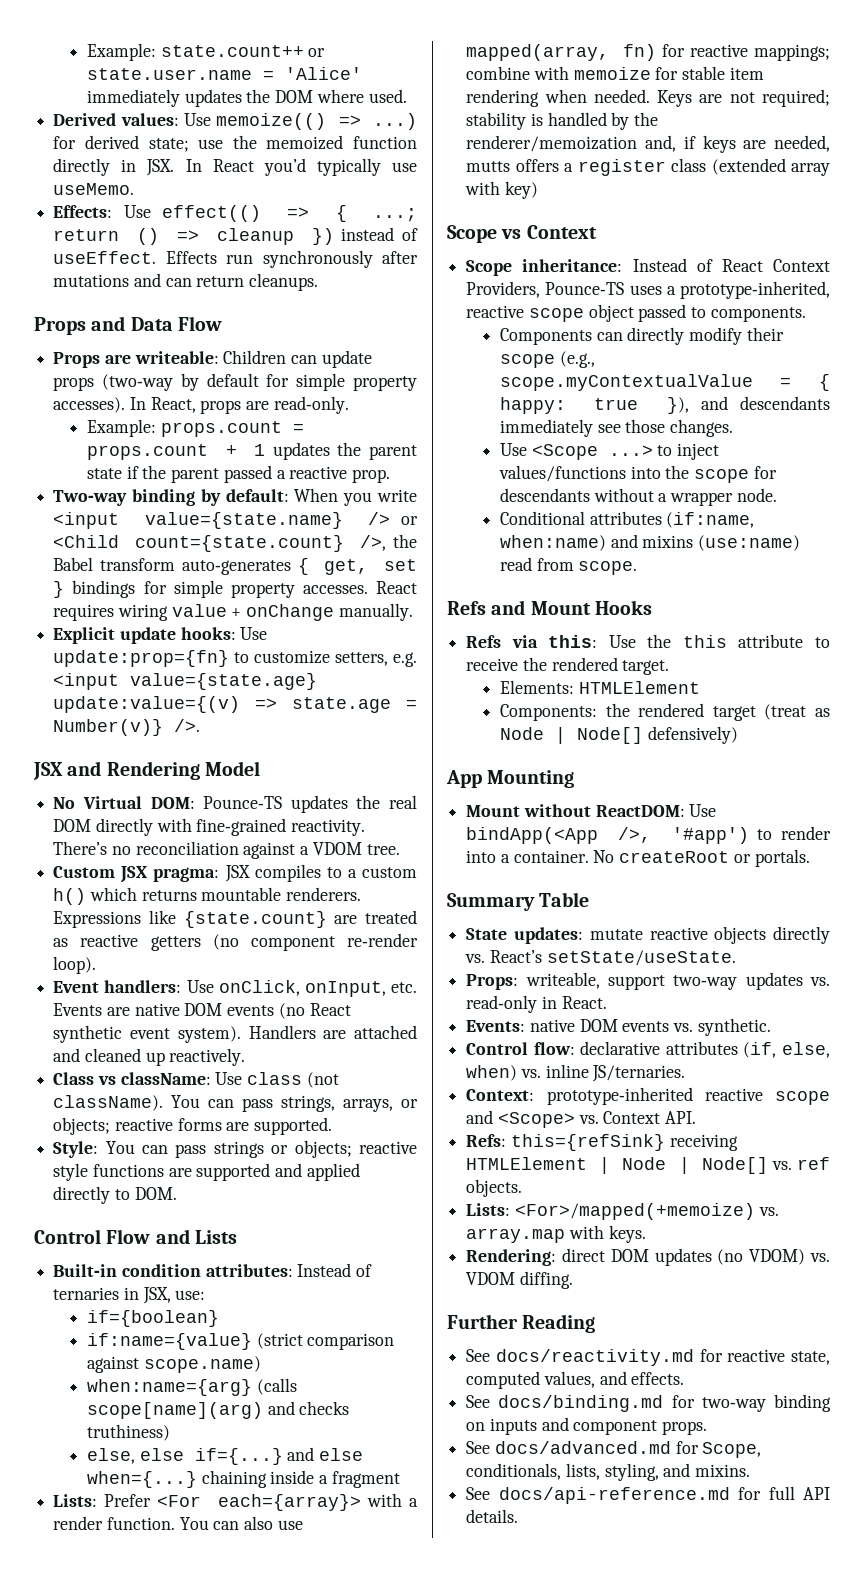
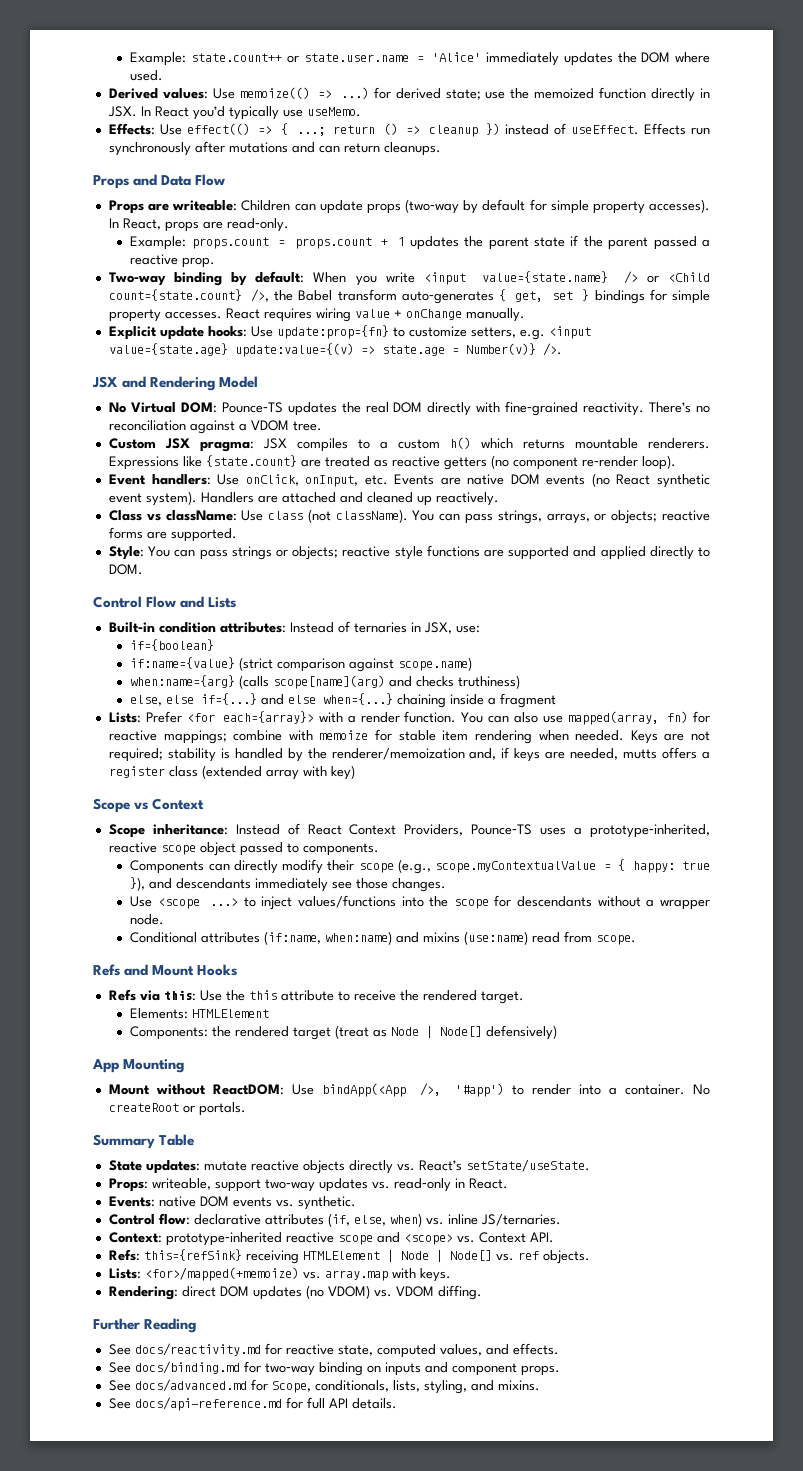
[157,1495,202,1507] <For -> [186,713,215,722] <for
[531,444,598,460] <Scope -> [158,898,201,909] <scope
[497,1112,575,1128] <Scope> -> [403,1234,453,1245] <scope>
[514,1203,755,1220] <For>/mapped(+memoize) -> [144,1267,299,1281] <for>/mapped(+memoize)

